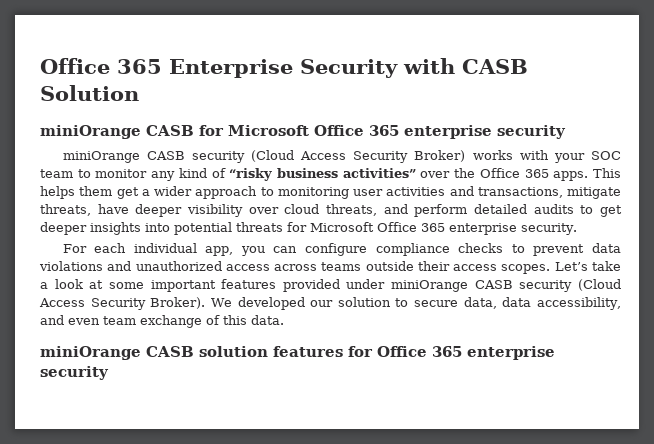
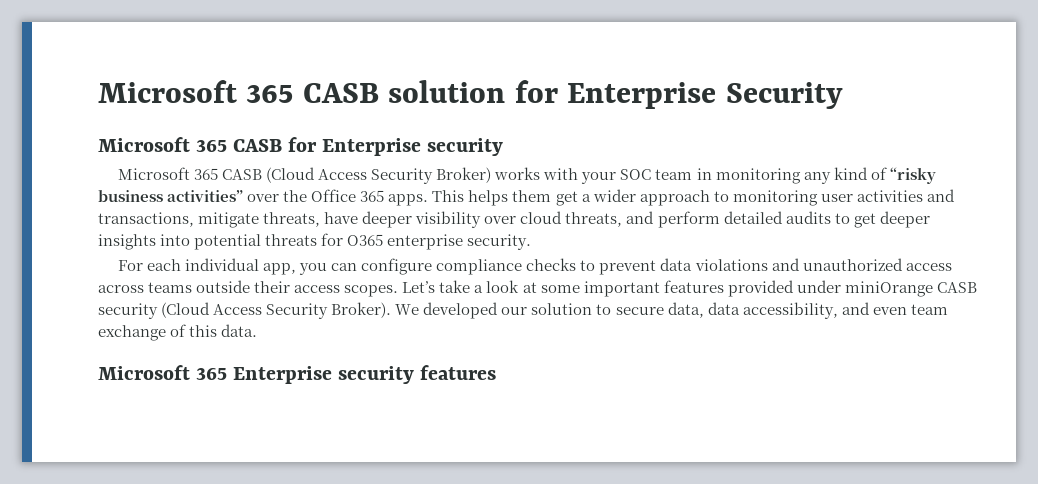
[40,58,528,78] [40,85,139,101] [40,125,566,139] [62,151,245,163] Office 365 Enterprise Security with CASB Solution // miniOrange CASB for Microsoft Office 365 enterprise security // miniOrange CASB security -> [98,80,843,109] [98,137,504,156] [117,167,263,180] Microsoft 365 CASB solution for Enterprise Security // Microsoft 365 CASB for Enterprise security // Microsoft 365 CASB
[77,169,148,178] to monitor -> [696,168,801,184] in monitoring
[310,222,445,232] Microsoft Office 365 -> [347,234,384,246] O365
[40,346,555,360] [40,366,109,380] miniOrange CASB solution features for Office 365 enterprise security -> [98,365,497,384] Microsoft 365 Enterprise security features

